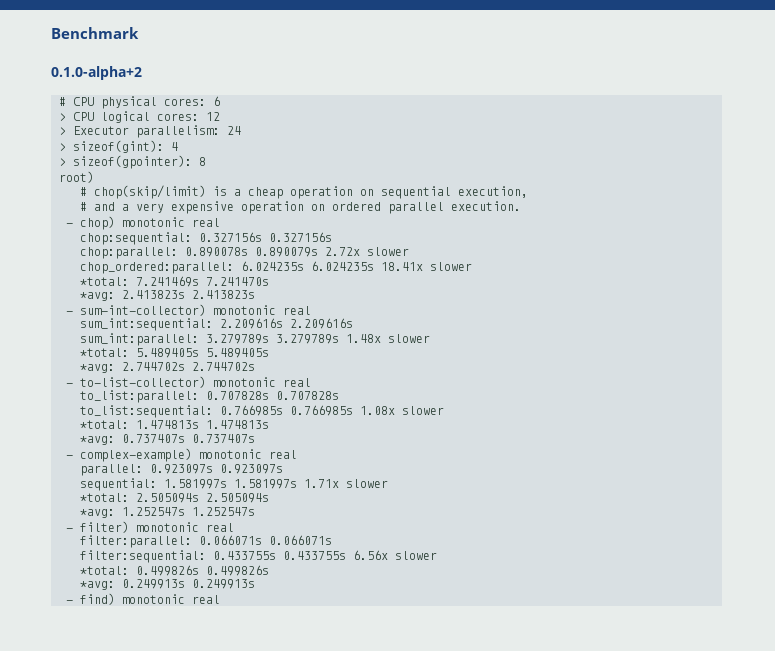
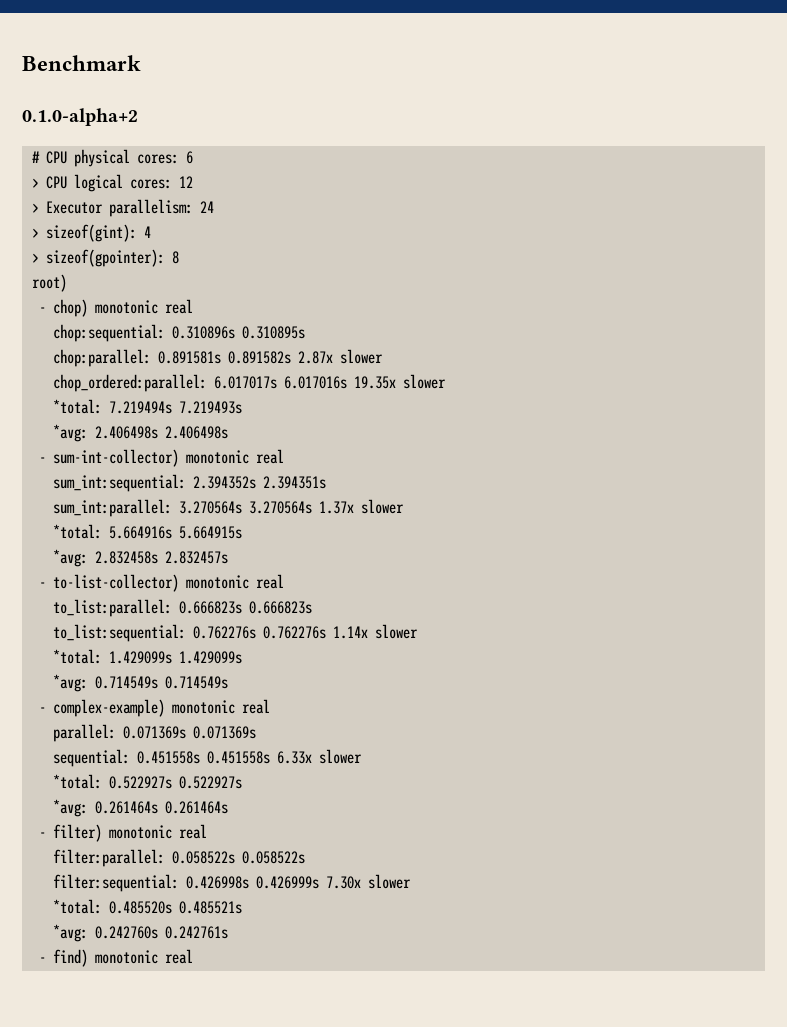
[79,185,528,199] [79,201,521,214] // # chop(skip/limit) is a cheap operation on sequential execution, // # and a very expensive operation on ordered parallel execution. -> (67, 283) none
[198,232,332,242] 0.327156s 0.327156s -> [171,326,305,339] 0.310896s 0.310895s
[184,247,360,257] 0.890078s 0.890079s 2.72x -> [157,351,333,364] 0.891581s 0.891582s 2.87x
[240,261,472,271] [79,276,269,287] [79,290,255,301] 6.024235s 6.024235s 18.41x slower // *total: 7.241469s 7.241470s // *avg: 2.413823s 2.413823s -> [213,374,446,389] [52,399,242,414] [52,424,228,442] 6.017017s 6.017016s 19.35x slower // *total: 7.219494s 7.219493s // *avg: 2.406498s 2.406498s
[219,318,353,329] 2.209616s 2.209616s -> [192,476,326,489] 2.394352s 2.394351s
[205,334,430,344] [79,348,269,358] [79,362,255,373] 3.279789s 3.279789s 1.48x slower // *total: 5.489405s 5.489405s // *avg: 2.744702s 2.744702s -> [178,499,404,514] [52,524,242,539] [52,549,228,567] 3.270564s 3.270564s 1.37x slower // *total: 5.664916s 5.664915s // *avg: 2.832458s 2.832457s
[205,391,339,400] 0.707828s 0.707828s -> [178,601,312,614] 0.666823s 0.666823s
[219,405,444,416] [79,420,269,429] [79,434,255,445] 0.766985s 0.766985s 1.08x slower // *total: 1.474813s 1.474813s // *avg: 0.737407s 0.737407s -> [192,624,418,639] [52,649,242,664] [52,674,228,692] 0.762276s 0.762276s 1.14x slower // *total: 1.429099s 1.429099s // *avg: 0.714549s 0.714549s
[149,464,283,474] 0.923097s 0.923097s -> [122,726,256,739] 0.071369s 0.071369s
[163,479,388,489] [79,493,269,503] [79,507,255,518] 1.581997s 1.581997s 1.71x slower // *total: 2.505094s 2.505094s // *avg: 1.252547s 1.252547s -> [136,749,362,764] [52,774,242,789] [52,799,228,817] 0.451558s 0.451558s 6.33x slower // *total: 0.522927s 0.522927s // *avg: 0.261464s 0.261464s
[198,535,332,545] 0.066071s 0.066071s -> [171,851,305,864] 0.058522s 0.058522s
[212,550,437,560] [79,565,269,576] [79,579,255,590] 0.433755s 0.433755s 6.56x slower // *total: 0.499826s 0.499826s // *avg: 0.249913s 0.249913s -> [185,874,411,889] [52,899,242,914] [52,924,228,942] 0.426998s 0.426999s 7.30x slower // *total: 0.485520s 0.485521s // *avg: 0.242760s 0.242761s

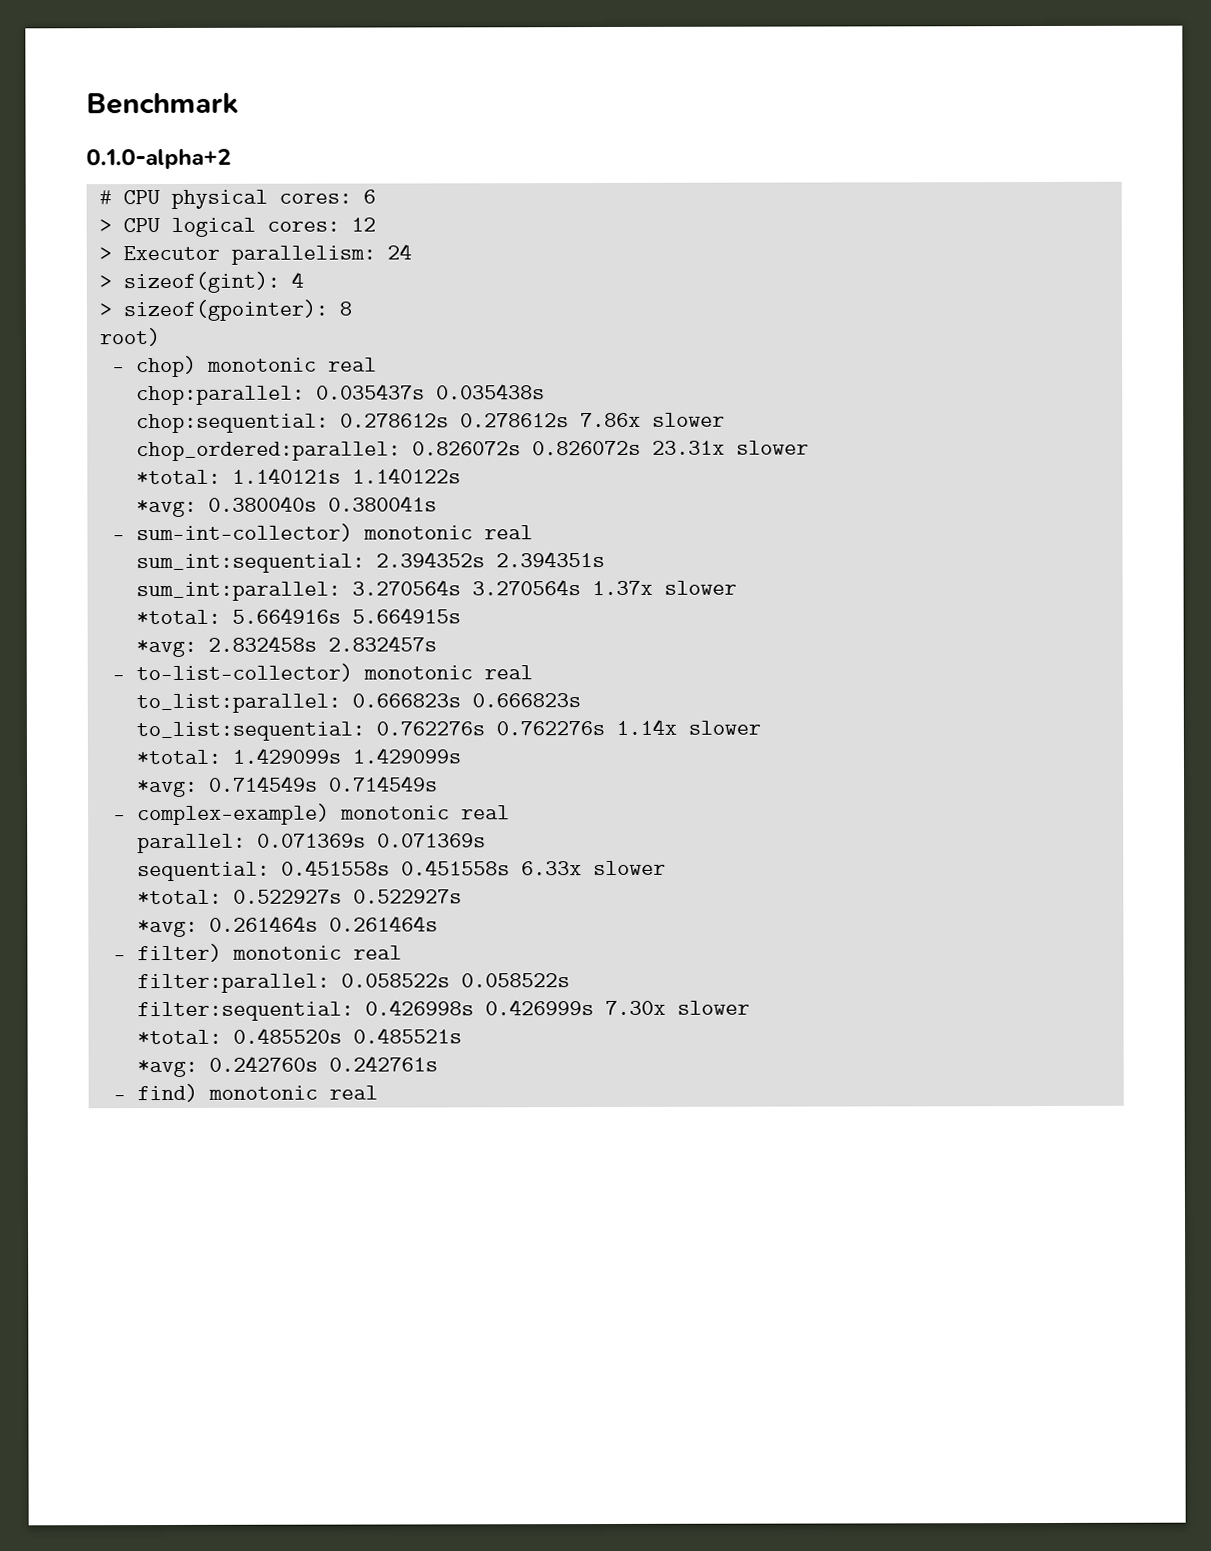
[52,324,305,342] [52,349,333,367] chop:sequential: 0.310896s 0.310895s // chop:parallel: 0.891581s 0.891582s 2.87x -> [135,383,545,406] [135,412,641,434] chop:parallel: 0.035437s 0.035438s // chop:sequential: 0.278612s 0.278612s 7.86x
[213,374,446,389] [52,399,242,414] [52,424,228,442] 6.017017s 6.017016s 19.35x slower // *total: 7.219494s 7.219493s // *avg: 2.406498s 2.406498s -> [411,440,809,456] [135,467,461,485] [135,495,437,518] 0.826072s 0.826072s 23.31x slower // *total: 1.140121s 1.140122s // *avg: 0.380040s 0.380041s

